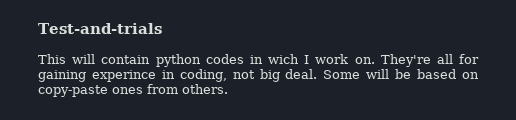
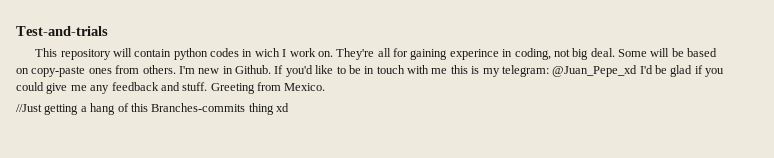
(66, 59) none -> [60,49,111,60] repository
(228, 89) none -> [178,65,725,77] [16,82,326,94] [16,103,289,115] I'm new in Github. If you'd like to be in touch with me this is my telegram: @Juan_Pepe_xd I'd be glad if you could give me any feedback and stuff. Greeting from Mexico. // //Just getting a hang of this Branches-commits thing xd

